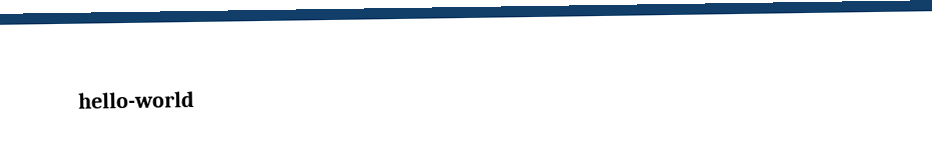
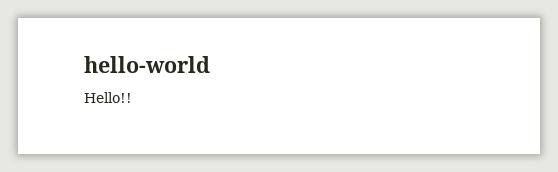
(195, 100) none -> [84,92,132,103] // Hello!!

